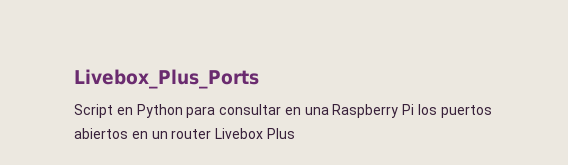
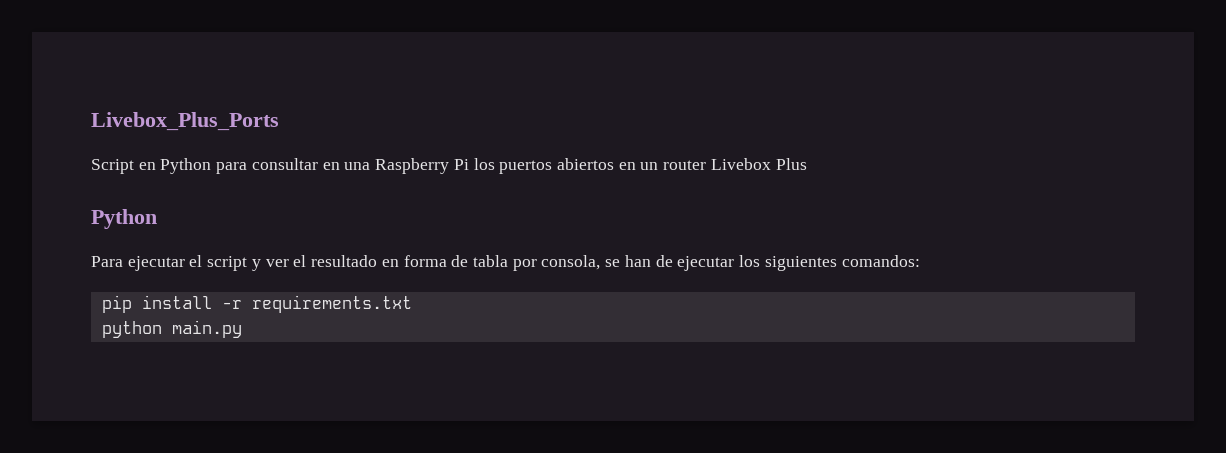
(295, 133) none -> [91,209,157,229] [91,255,920,271] [101,295,412,313] [101,320,242,338] // Python // Para ejecutar el script y ver el resultado en forma de tabla por consola, se han de ejecutar los siguientes comandos: // pip install -r requirements.txt // python main.py

